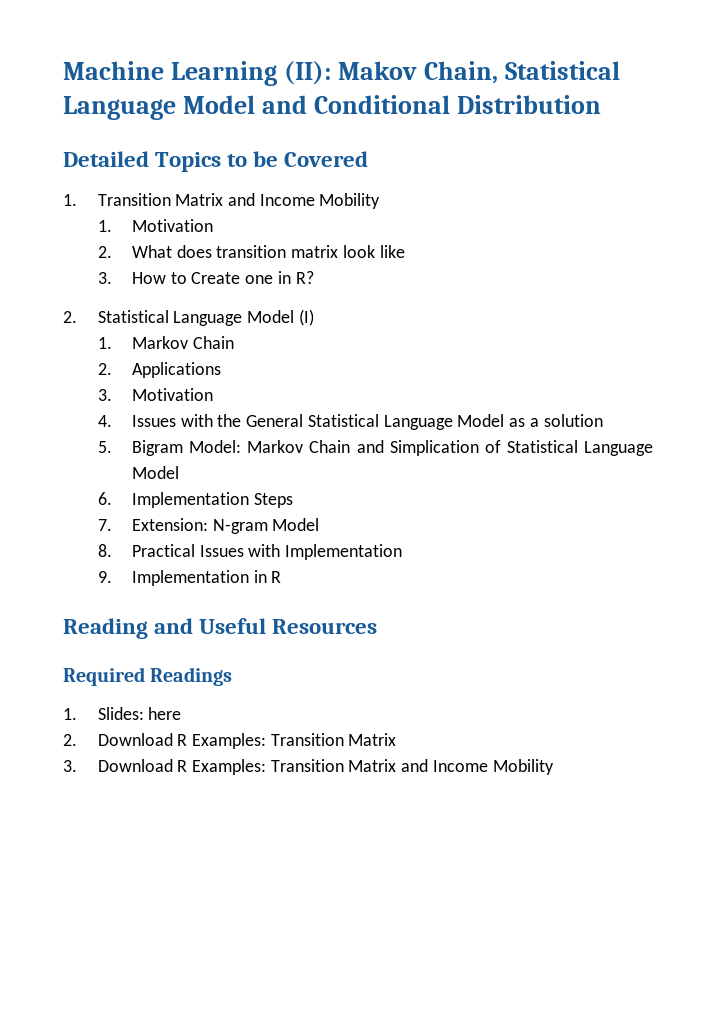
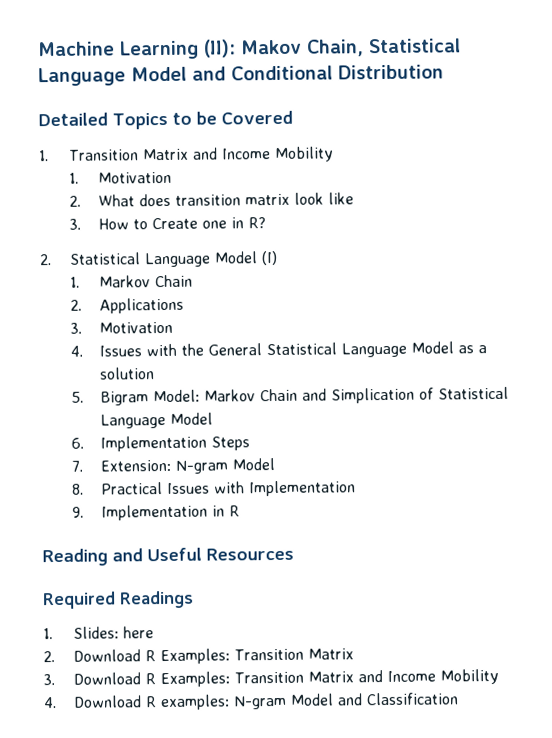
(554, 767) none -> [43,692,459,711] // 4. Download R examples: N-gram Model and Classification

